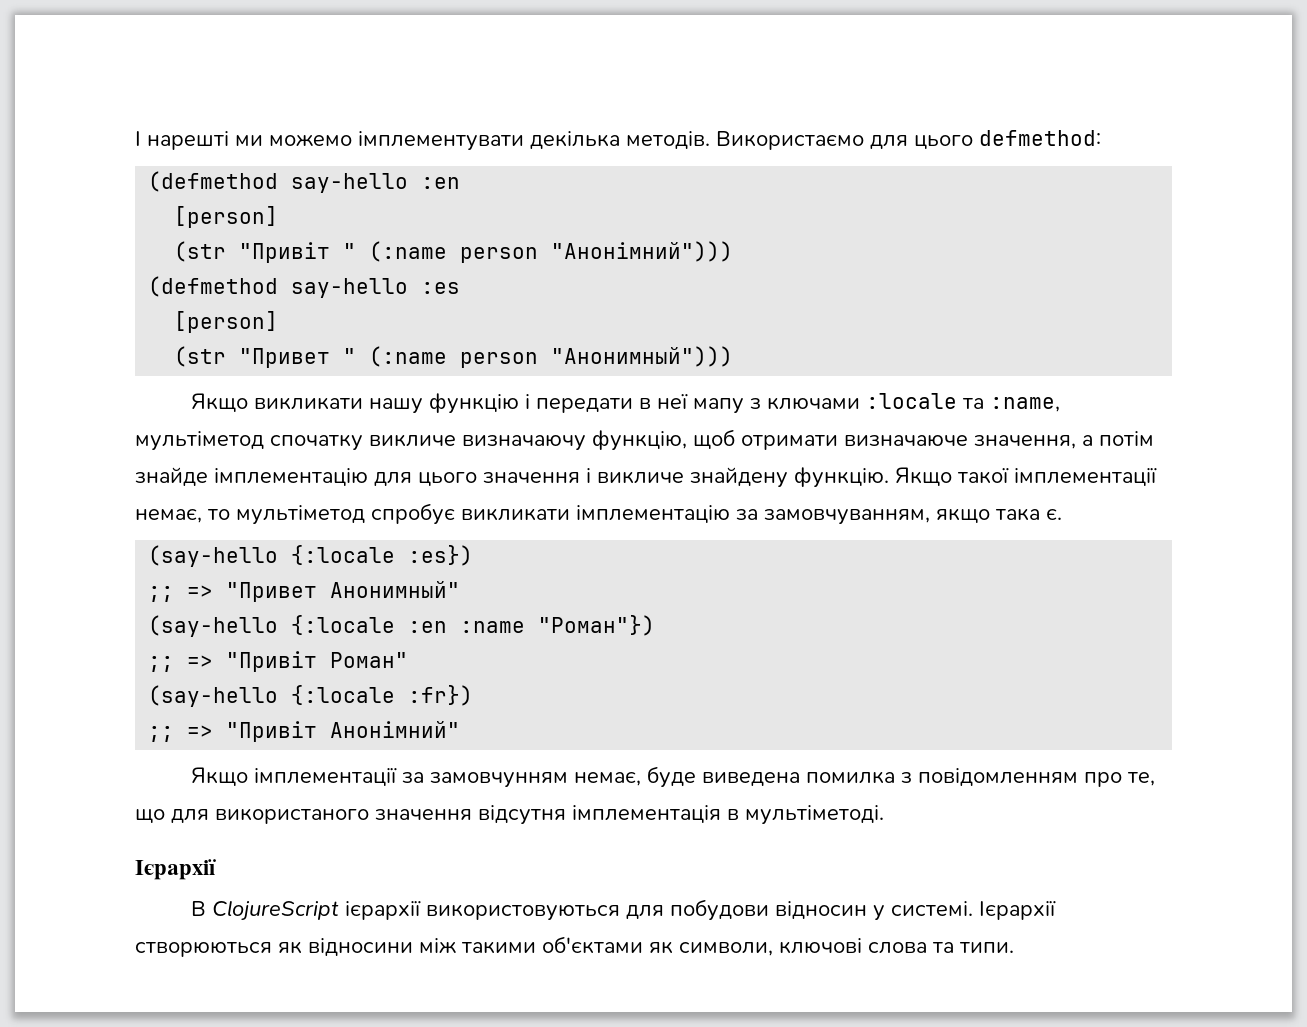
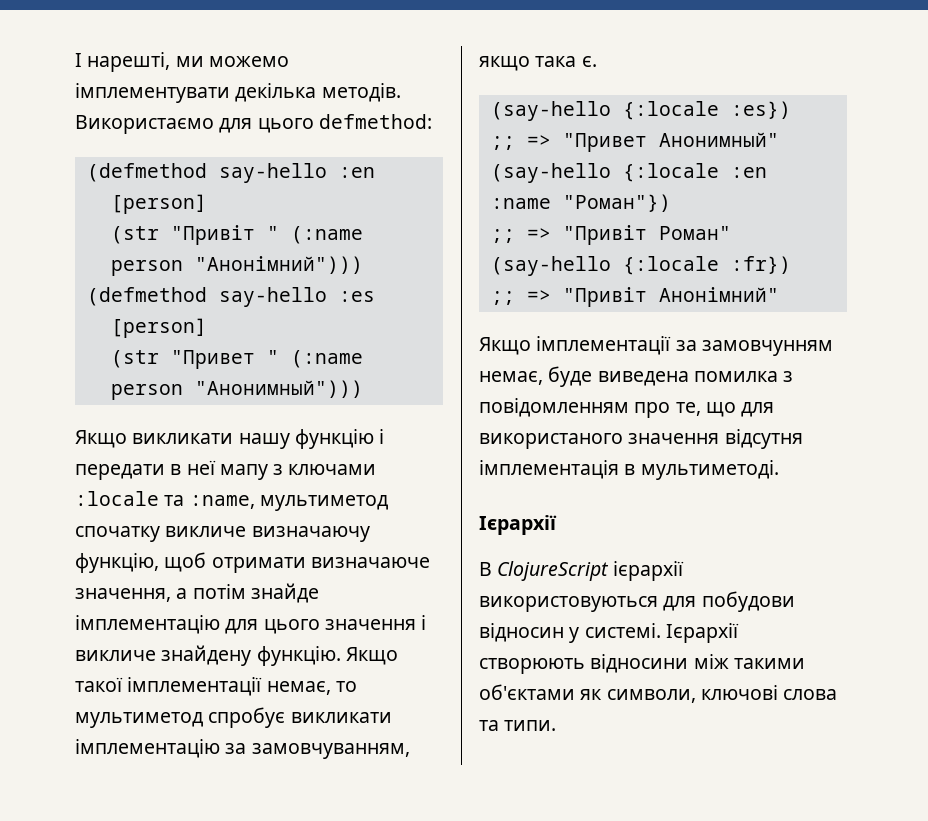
[147,131,229,150] нарешті -> [87,52,171,72] нарешті,
[135,431,264,451] мультіметод -> [259,495,388,511] мультиметод
[236,505,365,525] мультіметод -> [75,712,203,728] мультиметод
[745,805,884,825] мультіметоді. -> [640,460,779,480] мультиметоді.
[135,941,302,957] створюються як -> [479,658,585,674] створюють

